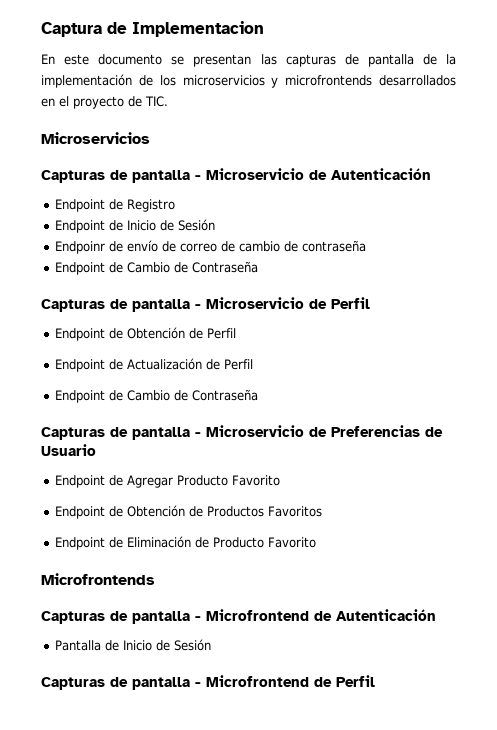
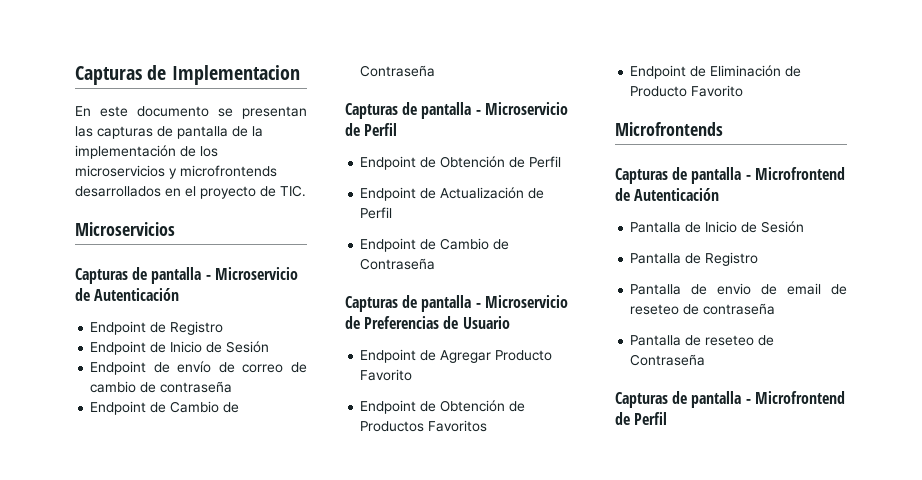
[41,22,102,37] Captura -> [75,66,142,85] Capturas
[54,241,105,254] Endpoinr -> [90,361,147,375] Endpoint
(211, 645) none -> [630,252,759,266] [630,283,847,295] [630,303,776,315] [630,335,775,346] [630,354,706,366] // Pantalla de Registro // Pantalla de envio de email de reseteo de contraseña // Pantalla de reseteo de Contraseña

